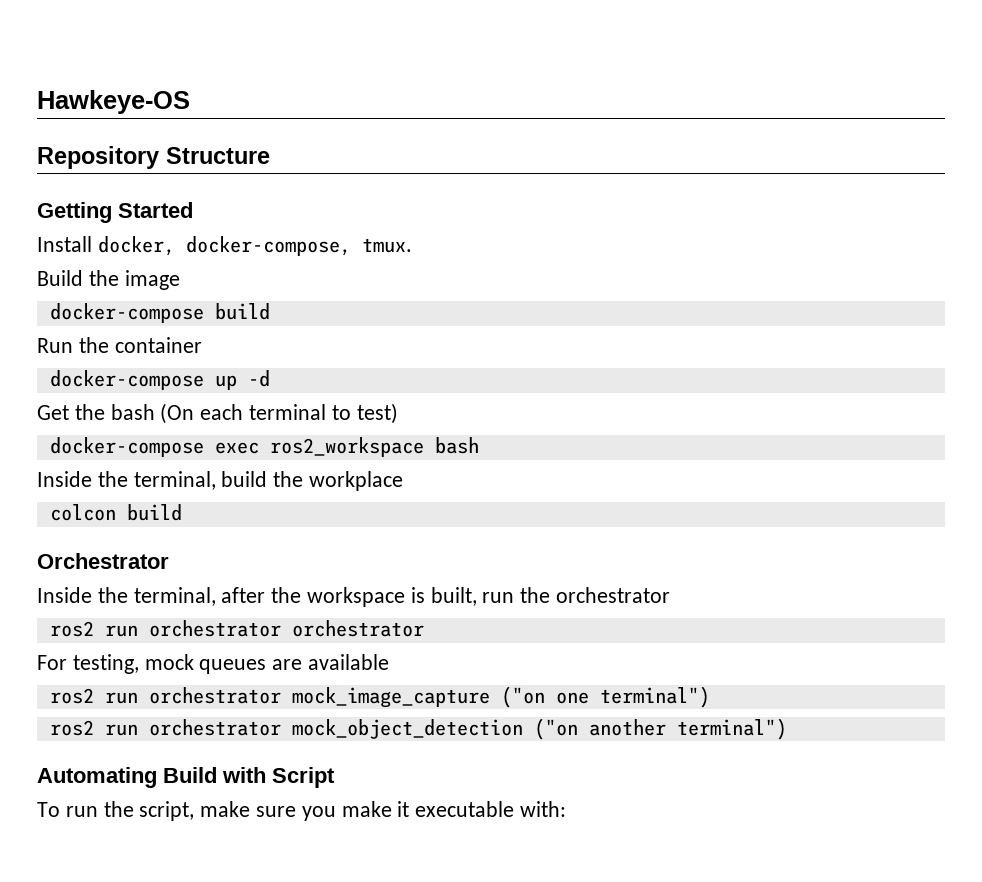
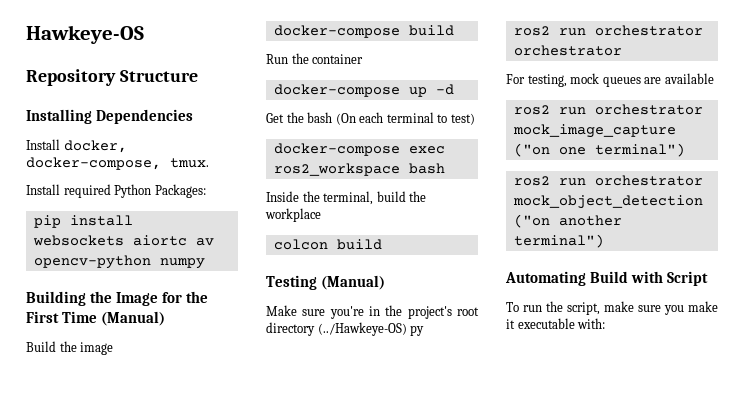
[37,202,193,223] Getting Started -> [26,109,194,124] Installing Dependencies
(412, 245) none -> [26,184,206,198] [33,215,133,228] [32,235,214,246] [33,255,205,269] [26,291,209,306] [26,311,166,326] // Install required Python Packages: // pip install websockets aiortc av opencv-python numpy // Building the Image for the First Time (Manual)
[37,553,169,569] [37,587,671,607] Orchestrator // Inside the terminal, after the workspace is built, run the orchestrator -> [266,275,386,290] [266,305,479,319] [266,322,425,336] Testing (Manual) // Make sure you're in the project's root directory (../Hawkeye-OS) py

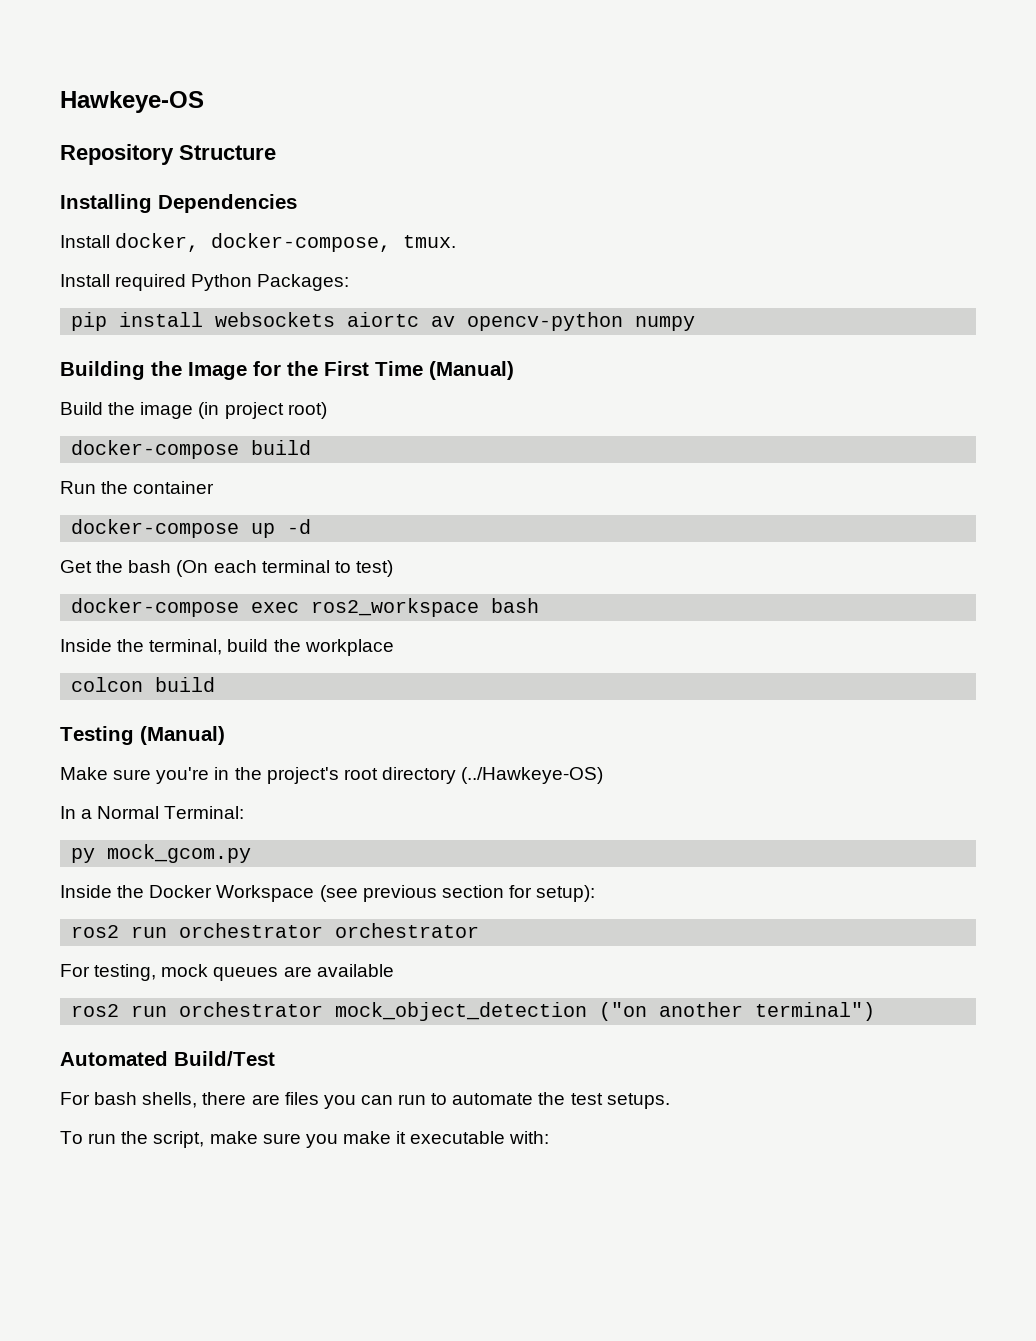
(114, 348) none -> [198,402,327,419] (in project root)
[410,325,425,336] py -> [60,806,245,819] [71,844,252,863] [60,885,596,902] // In a Normal Terminal: // py mock_gcom.py // Inside the Docker Workspace (see previous section for setup):
[513,104,703,115] [512,124,676,138] [513,143,685,157] // ros2 run orchestrator mock_image_capture ("on one terminal") -> (394, 970) none
[505,271,709,286] Automating Build with Script -> [60,1051,275,1066] [60,1092,670,1109] Automated Build/Test // For bash shells, there are files you can run to automate the test setups.

